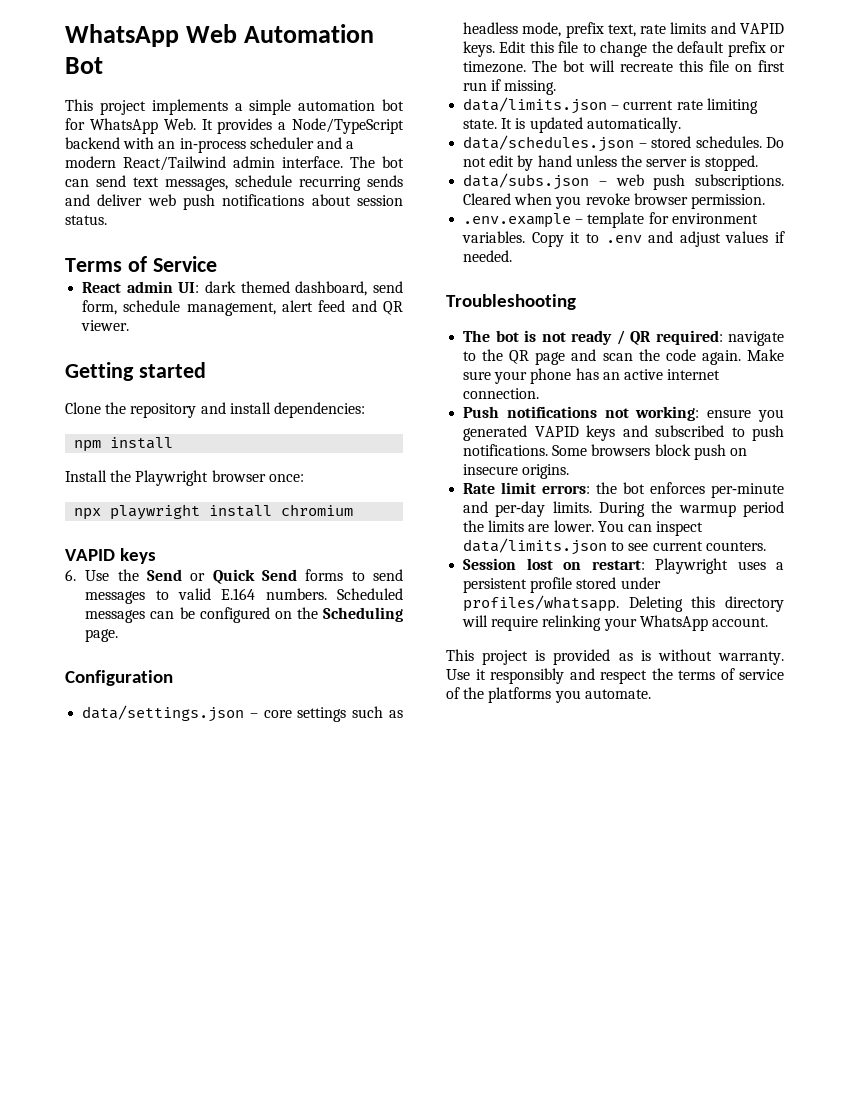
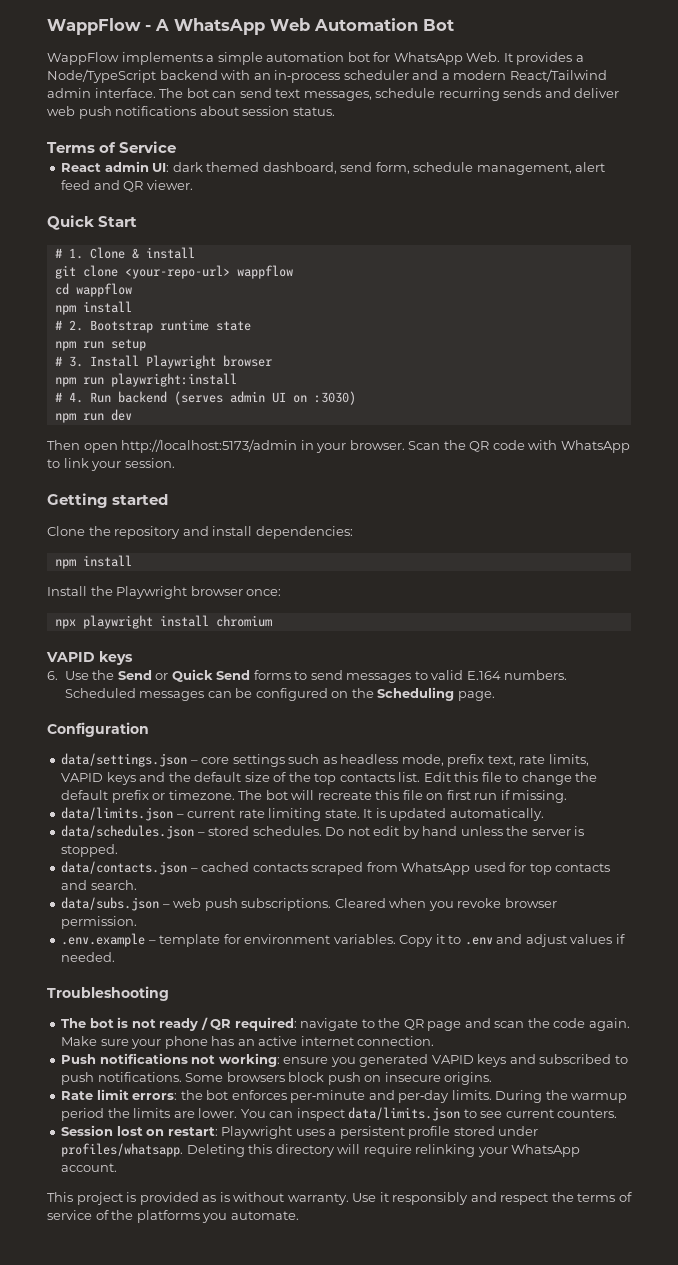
(65, 35) none -> [47,18,169,35] WappFlow - A
[65,99,146,115] This project -> [47,52,119,65] WappFlow
(130, 325) none -> [47,215,138,230] [54,247,195,259] [54,265,293,279] [54,283,132,297] [54,301,132,315] [54,319,251,333] [54,339,146,351] [54,355,272,369] [54,373,237,387] [54,391,356,405] [54,409,132,423] [47,439,630,453] [47,458,175,471] // Quick Start // # 1. Clone & install // git clone <your-repo-url> wappflow // cd wappflow // npm install // # 2. Bootstrap runtime state // npm run setup // # 3. Install Playwright browser // npm run playwright:install // # 4. Run backend (serves admin UI on :3030) // npm run dev // Then open http://localhost:5173/admin in your browser. Scan the QR code with WhatsApp to link your session.
[670,22,784,34] [463,41,496,57] limits and VAPID keys. -> [548,754,589,766] [61,772,421,785] limits, VAPID keys and the default size of the top contacts list.
(758, 163) none -> [61,861,611,875] [61,880,137,890] // data/contacts.json – cached contacts scraped from WhatsApp used for top contacts and search.

